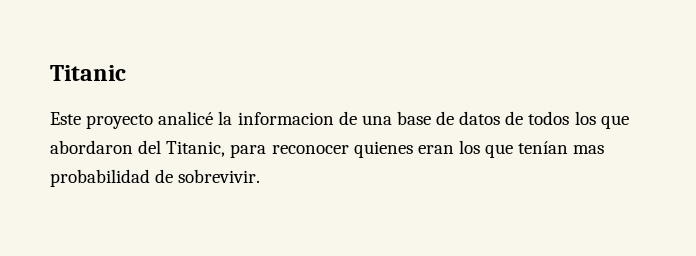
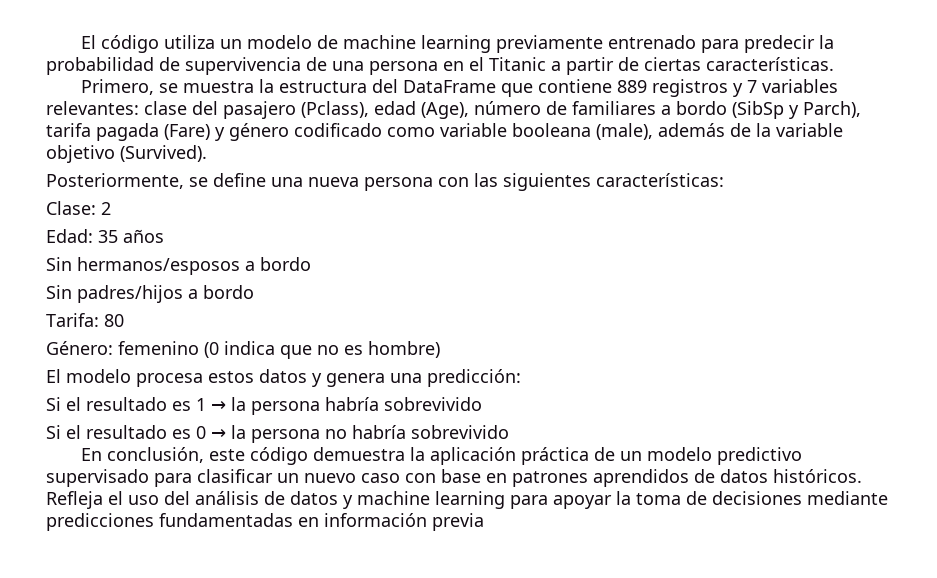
[50,65,126,81] [50,111,629,129] [50,140,605,158] [50,169,261,187] Titanic // Este proyecto analicé la informacion de una base de datos de todos los que abordaron del Titanic, para reconocer quienes eran los que tenían mas probabilidad de sobrevivir. -> [80,35,834,53] [46,57,834,75] [80,79,838,97] [46,101,861,119] [46,123,843,141] [46,145,207,163] [46,173,724,191] [46,201,111,215] [46,229,164,243] [46,257,311,275] [46,285,254,303] [46,313,124,327] [46,341,440,359] [46,369,521,387] [46,397,482,415] [46,425,509,443] [80,447,802,465] [46,469,862,487] [46,491,888,509] [46,513,484,531] El código utiliza un modelo de machine learning previamente entrenado para predecir la probabilidad de supervivencia de una persona en el Titanic a partir de ciertas características. // Primero, se muestra la estructura del DataFrame que contiene 889 registros y 7 variables relevantes: clase del pasajero (Pclass), edad (Age), número de familiares a bordo (SibSp y Parch), tarifa pagada (Fare) y género codificado como variable booleana (male), además de la variable objetivo (Survived). // Posteriormente, se define una nueva persona con las siguientes características: // Clase: 2 // Edad: 35 años // Sin hermanos/esposos a bordo // Sin padres/hijos a bordo // Tarifa: 80 // Género: femenino (0 indica que no es hombre) // El modelo procesa estos datos y genera una predicción: // Si el resultado es 1 → la persona habría sobrevivido // Si el resultado es 0 → la persona no habría sobrevivido // En conclusión, este código demuestra la aplicación práctica de un modelo predictivo supervisado para clasificar un nuevo caso con base en patrones aprendidos de datos históricos. Refleja el uso del análisis de datos y machine learning para apoyar la toma de decisiones mediante predicciones fundamentadas en información previa

